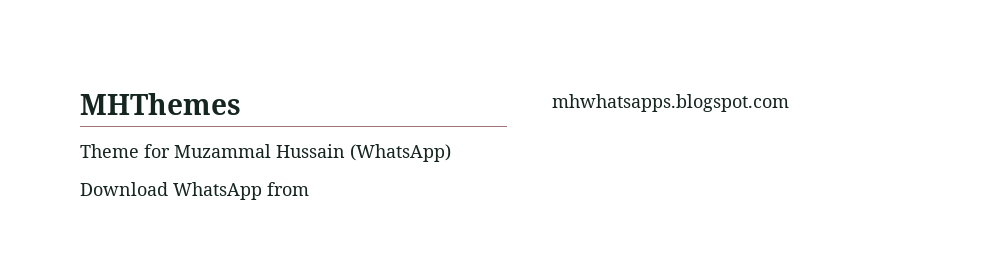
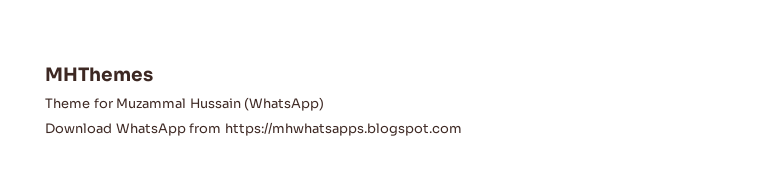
[552,94,789,112] mhwhatsapps.blogspot.com -> [224,122,462,136] https://mhwhatsapps.blogspot.com

